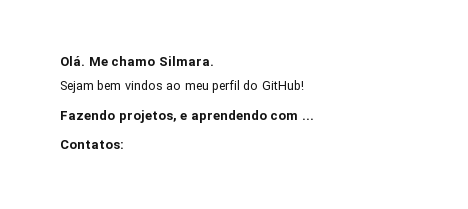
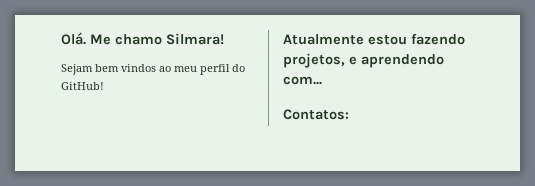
[158,56,214,66] Silmara. -> [166,33,224,45] Silmara!
[60,110,115,120] Fazendo -> [283,33,465,45] Atualmente estou fazendo
[270,113,314,120] com ... -> [283,76,322,85] com...

